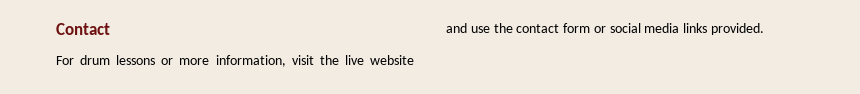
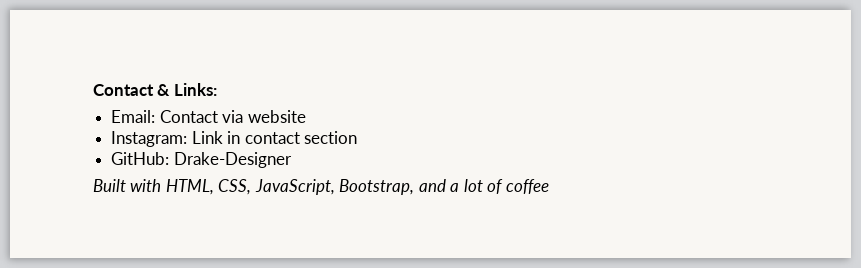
[56,23,110,35] [56,55,414,67] [446,23,765,35] Contact // For drum lessons or more information, visit the live website and use the contact form or social media links provided. -> [93,83,217,96] [111,110,306,123] [111,131,357,147] [111,152,292,168] [93,179,549,195] Contact & Links: // Email: Contact via website // Instagram: Link in contact section // GitHub: Drake-Designer // Built with HTML, CSS, JavaScript, Bootstrap, and a lot of coffee

